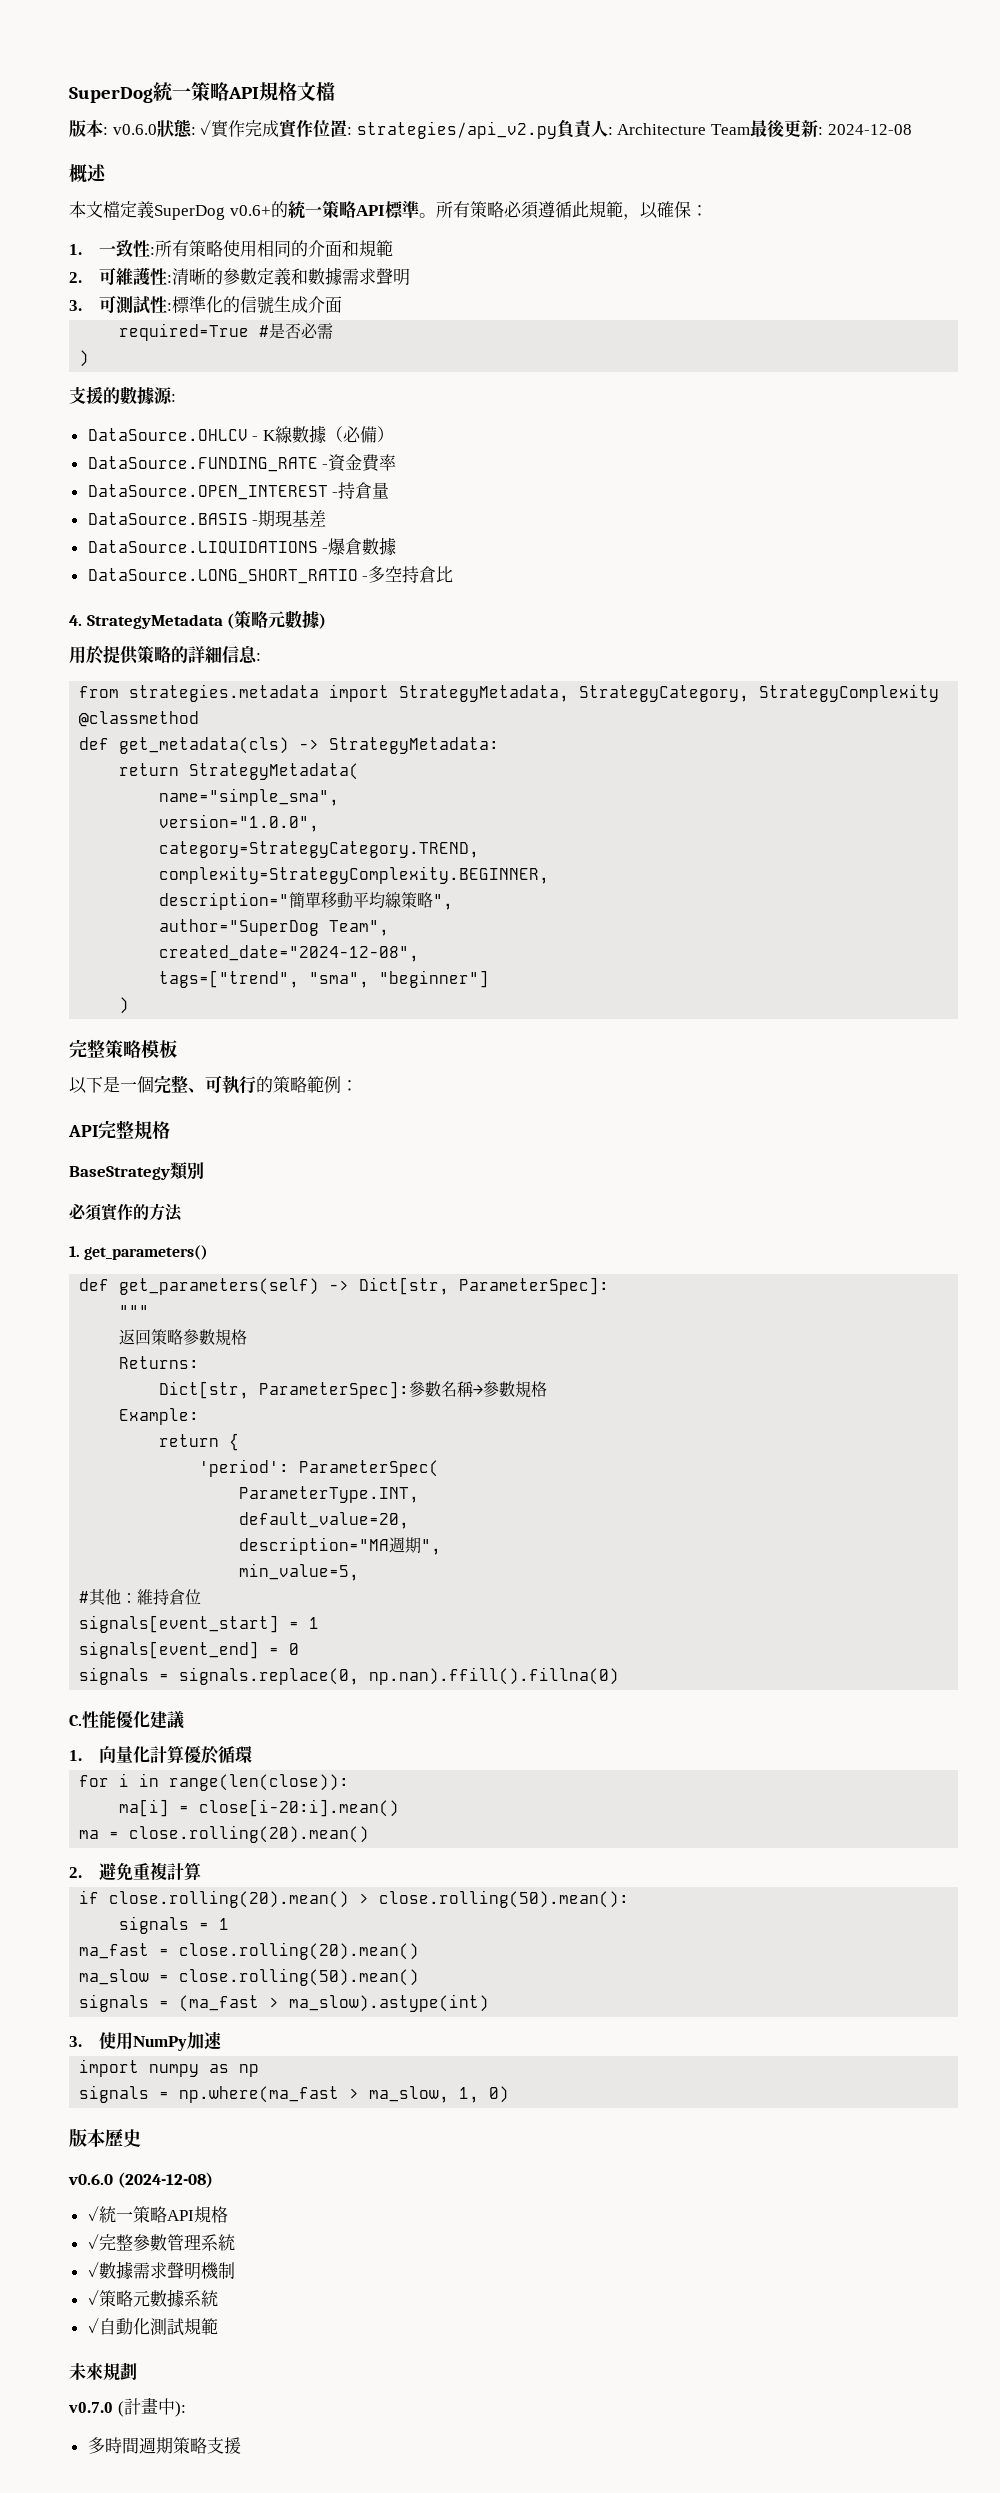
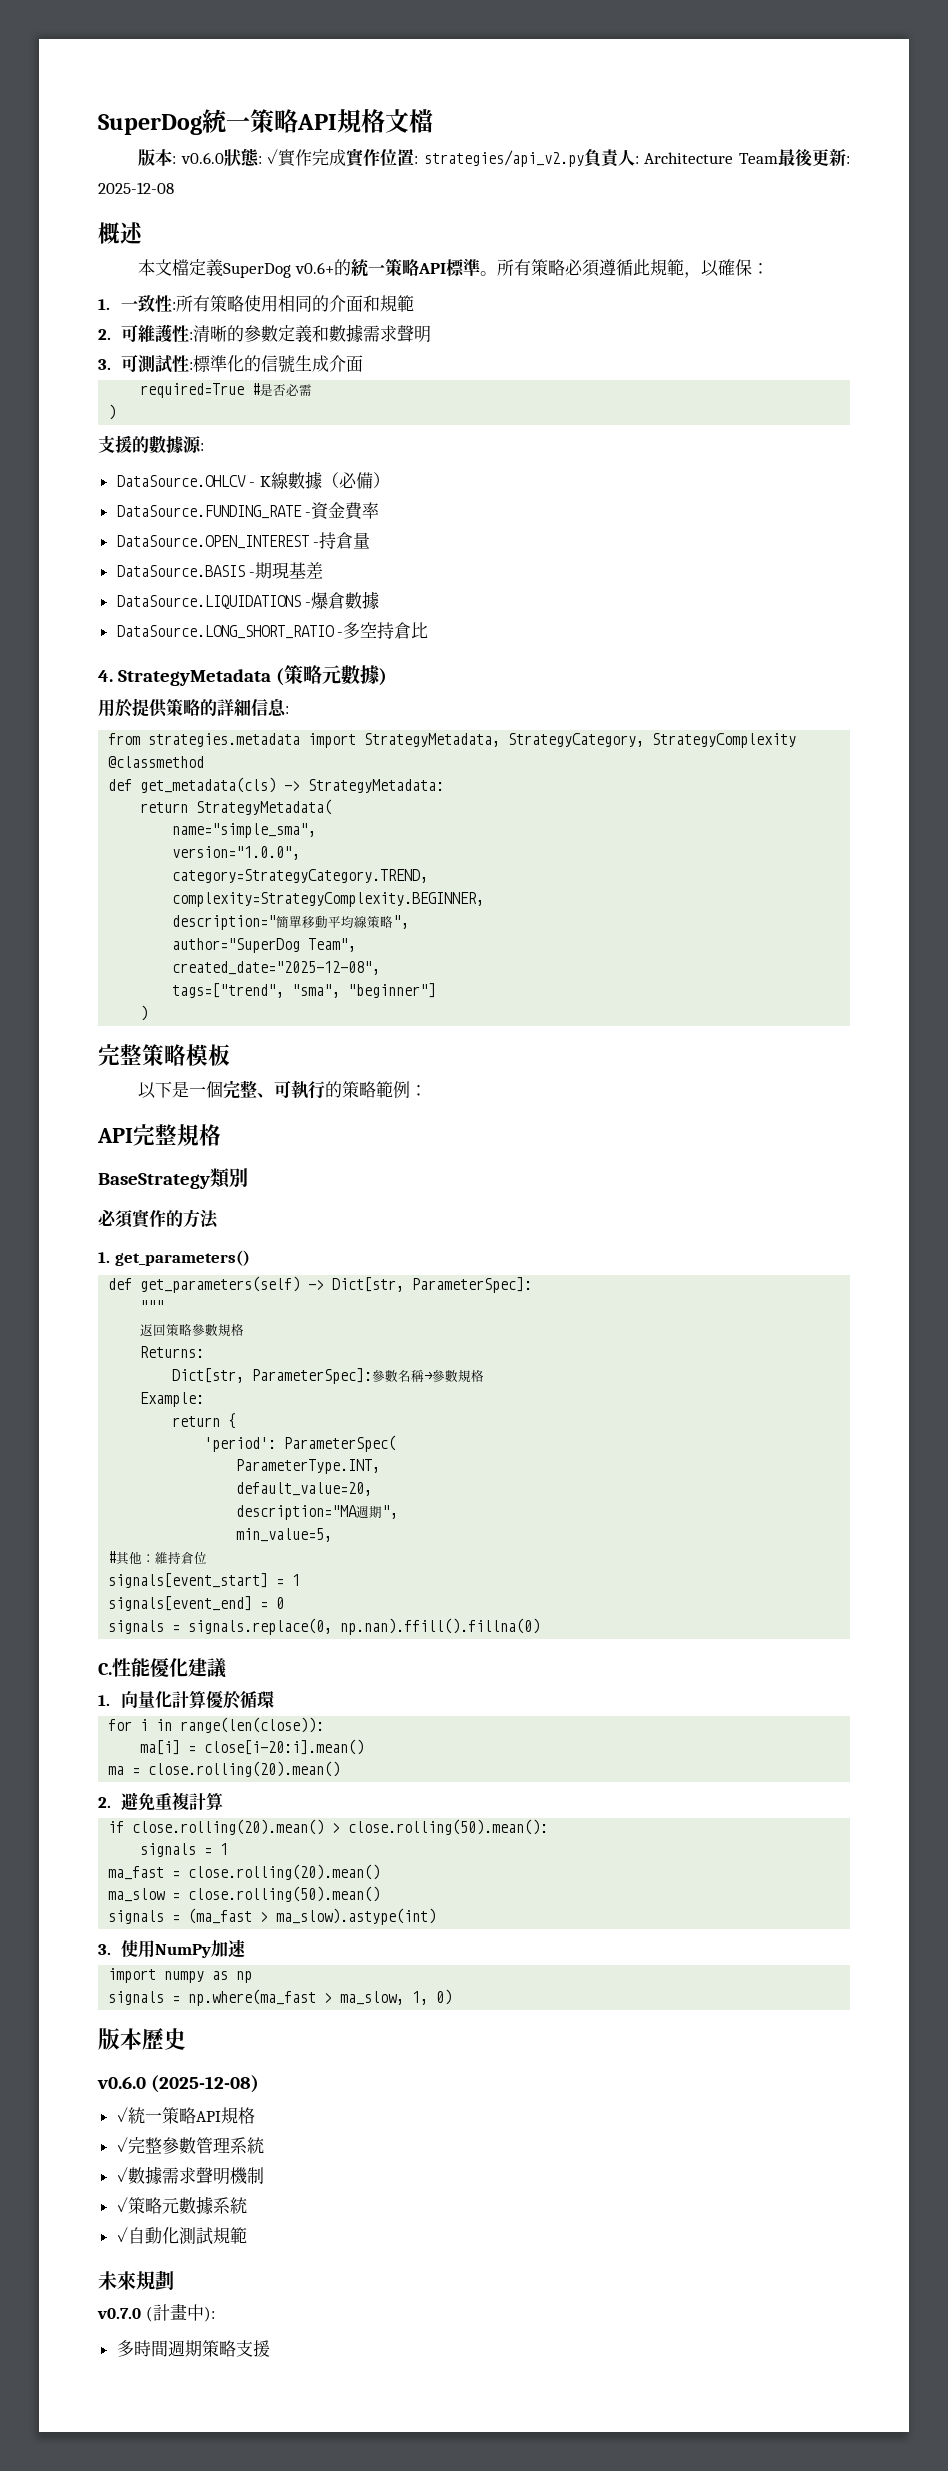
[827,124,912,135] 2024-12-08 -> [98,182,174,194] 2025-12-08
[159,945,420,962] created_date="2024-12-08", -> [172,961,381,975] created_date="2025-12-08",
[117,2172,213,2188] (2024-12-08) -> [151,2075,260,2093] (2025-12-08)

